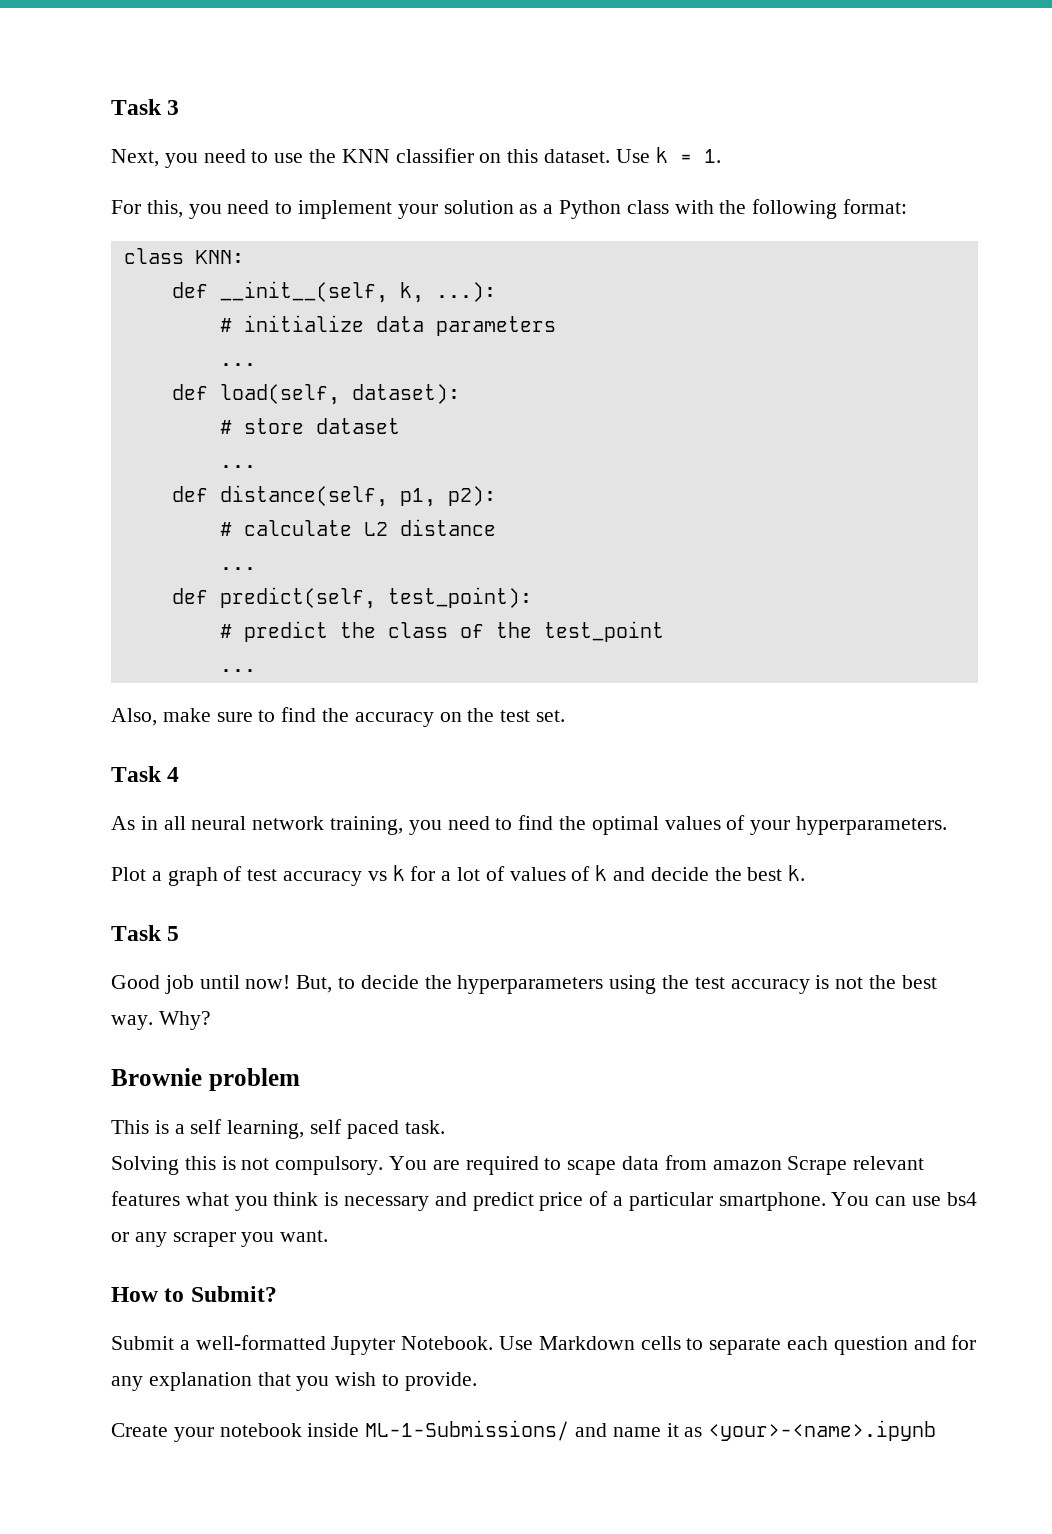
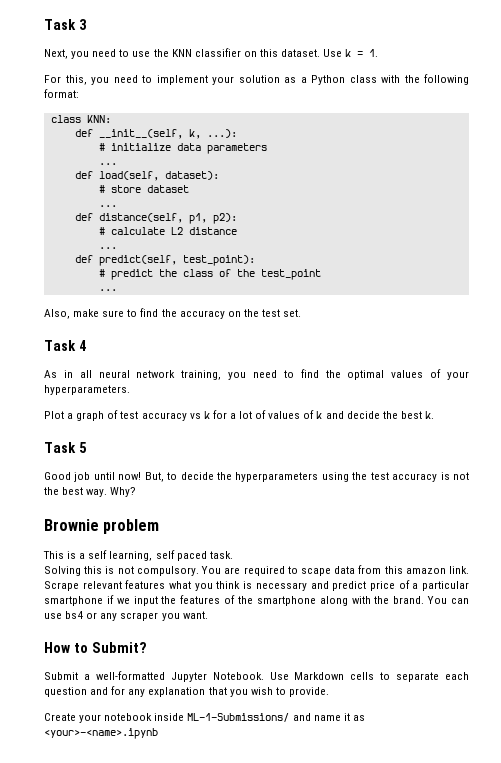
[712,1160,782,1170] amazon -> [384,566,470,574] this amazon link.
[718,1192,826,1211] smartphone. -> [44,595,425,606] smartphone if we input the features of the smartphone along with the brand.

